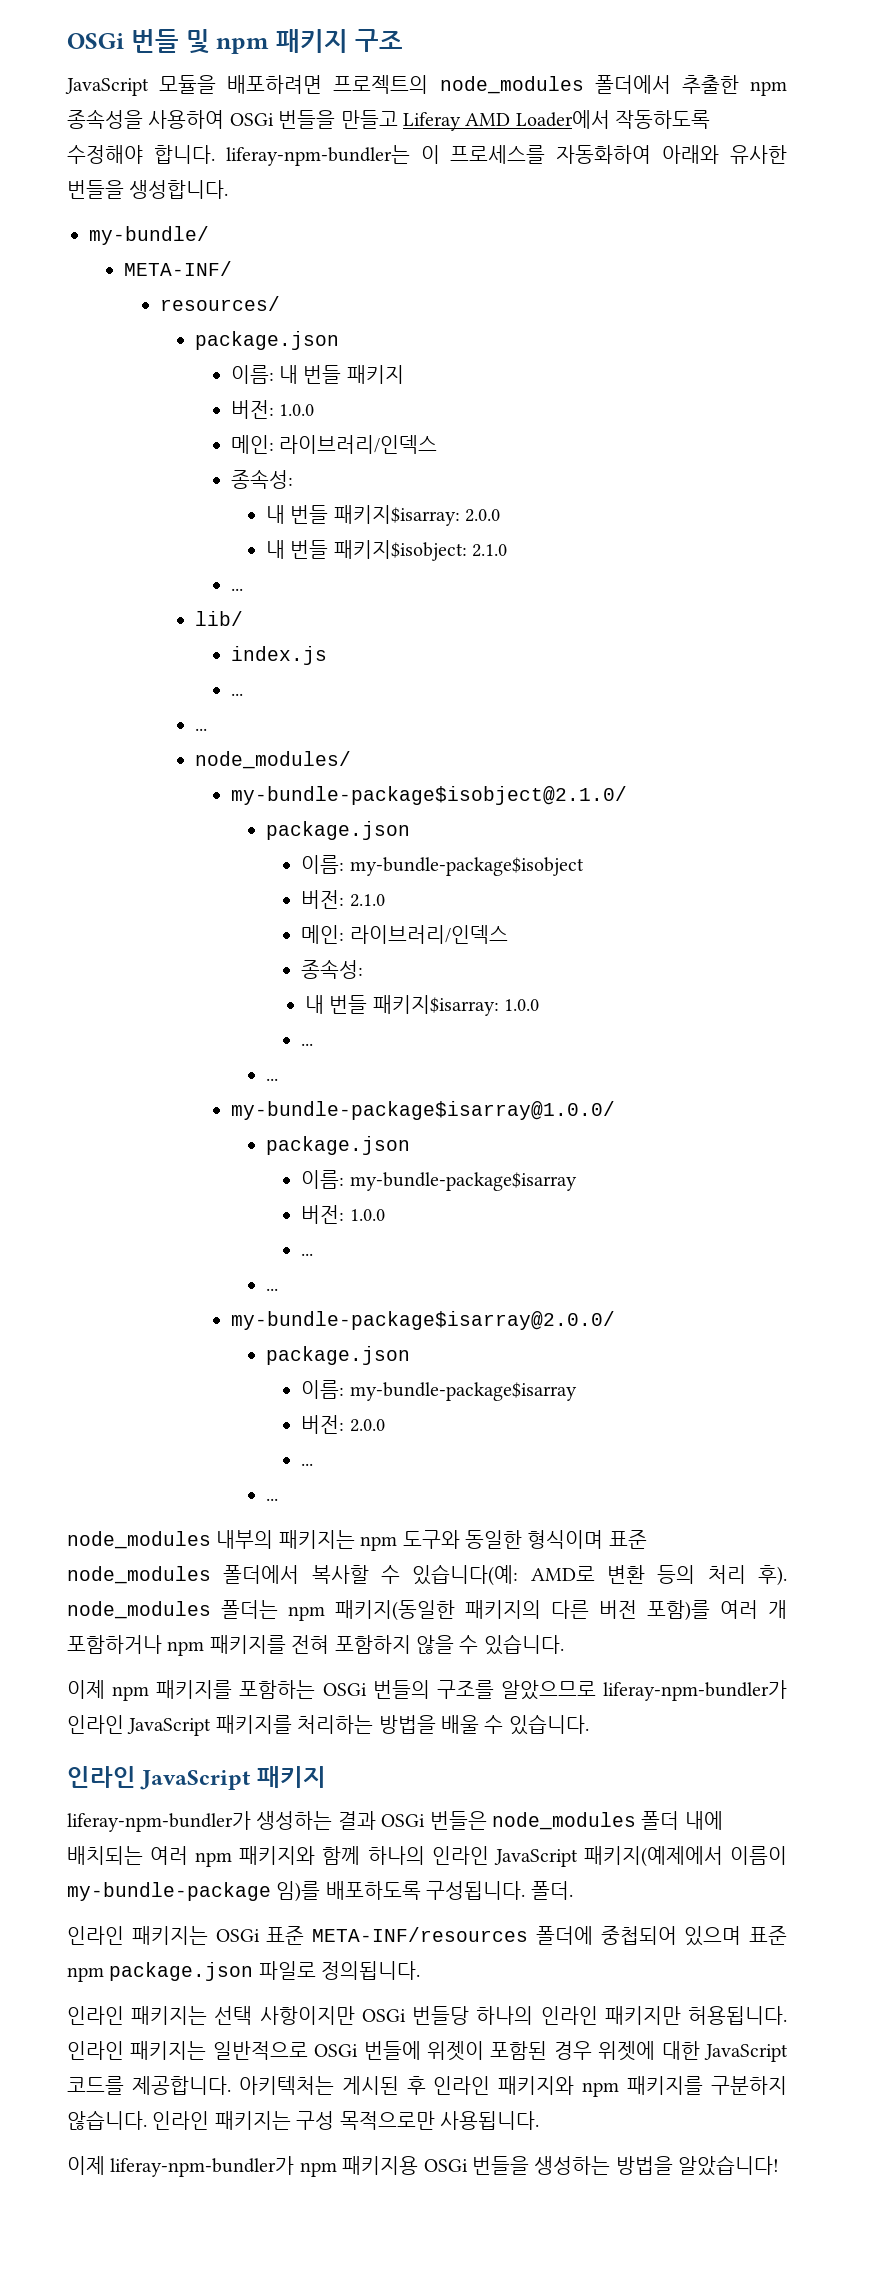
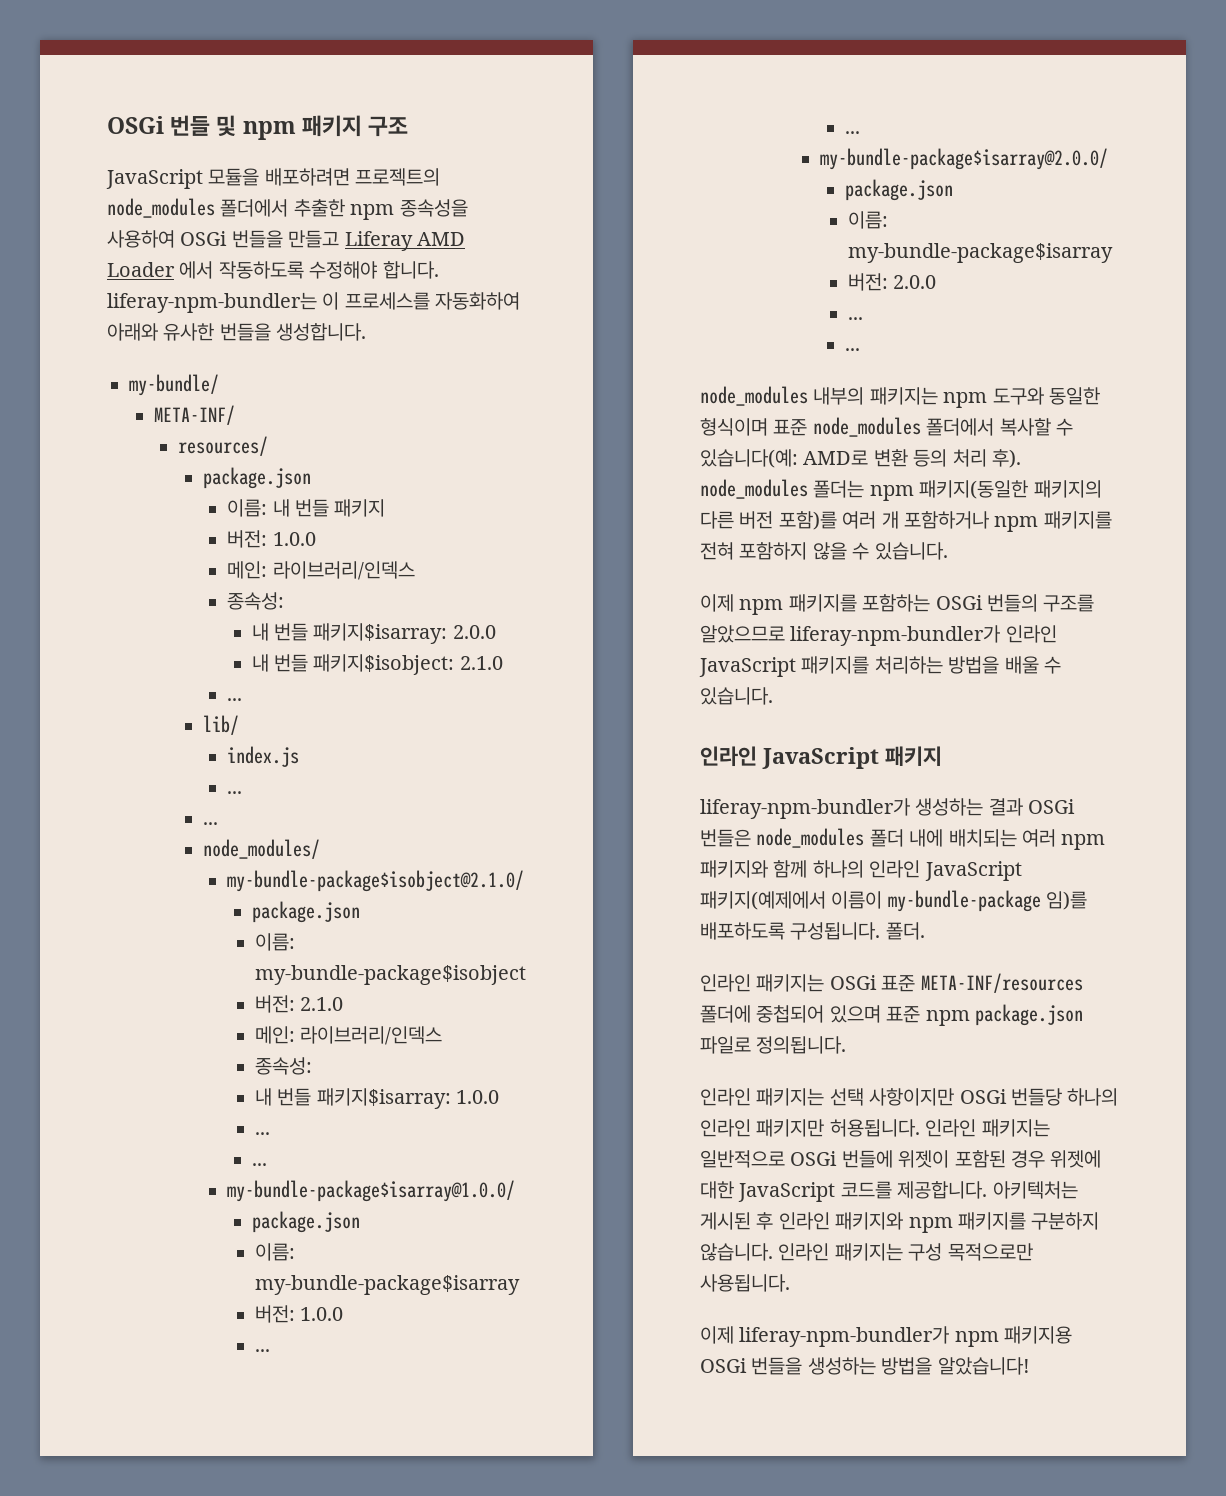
[515,110,610,129] Loader에서 -> [107,261,214,279] Loader 에서

